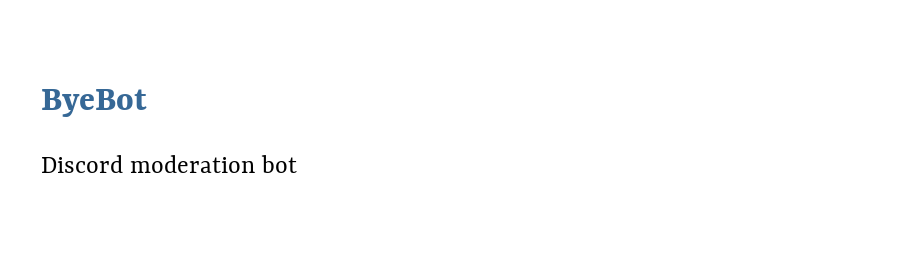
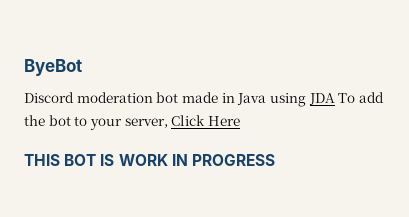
(298, 164) none -> [181,92,384,107] [24,115,240,130] [24,154,275,166] made in Java using JDA To add the bot to your server, Click Here // THIS BOT IS WORK IN PROGRESS

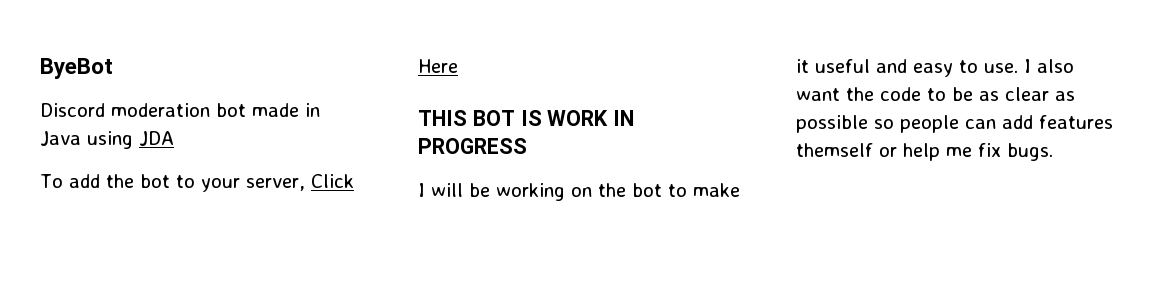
(335, 99) none -> (174, 138) //
(275, 160) none -> [418,183,740,201] [796,59,1074,77] [796,87,1075,101] [796,115,1113,133] [796,143,1053,161] // I will be working on the bot to make it useful and easy to use. I also want the code to be as clear as possible so people can add features themself or help me fix bugs.

